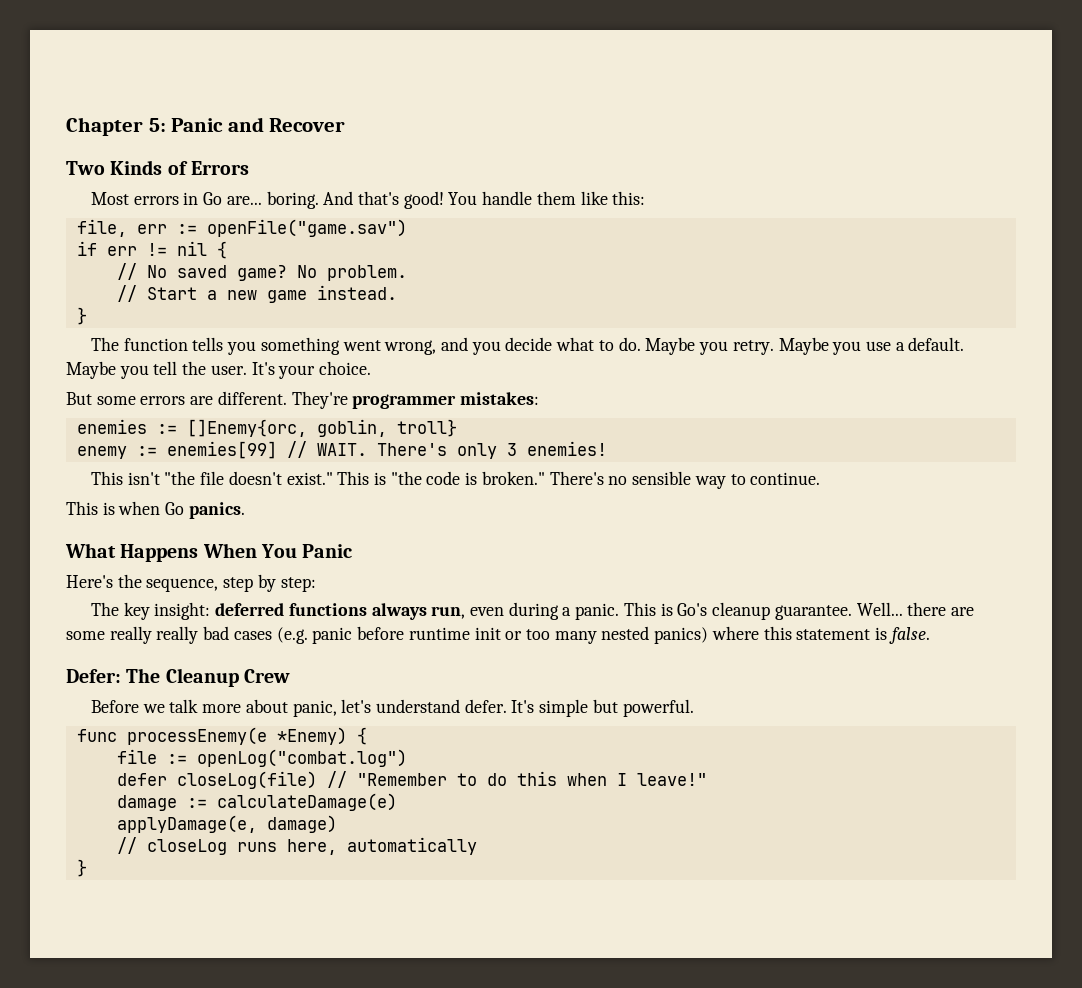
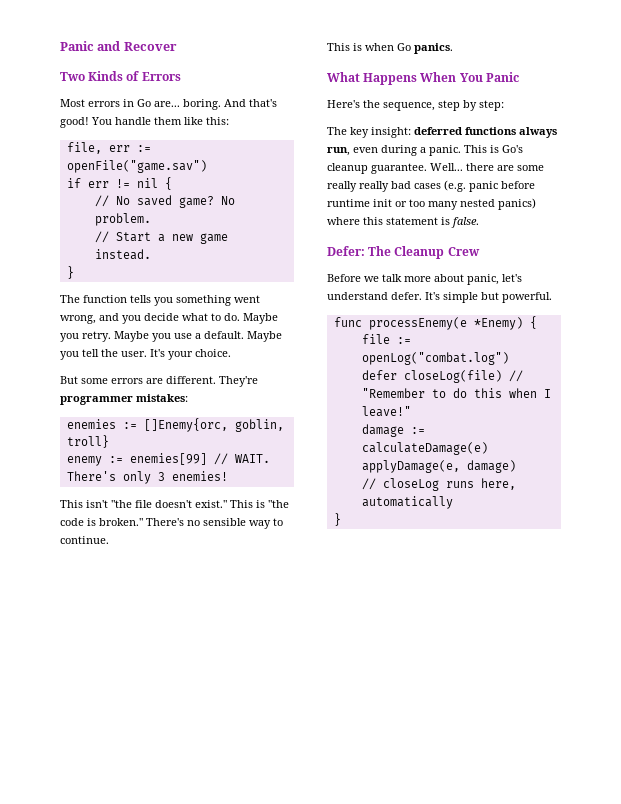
[66,117,166,136] Chapter 5: -> (60, 46) none

